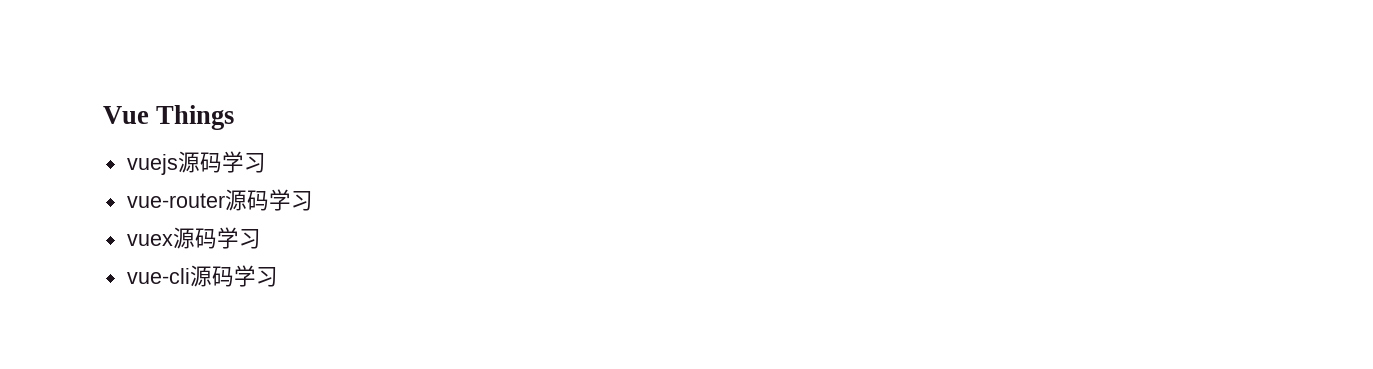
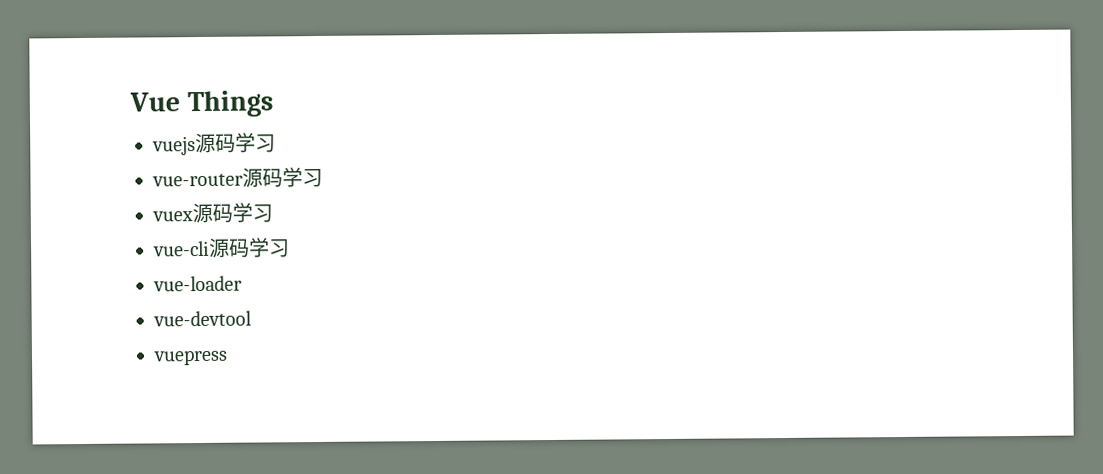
(278, 277) none -> [153,275,242,292] [153,310,252,327] [153,349,228,366] // vue-loader // vue-devtool // vuepress

